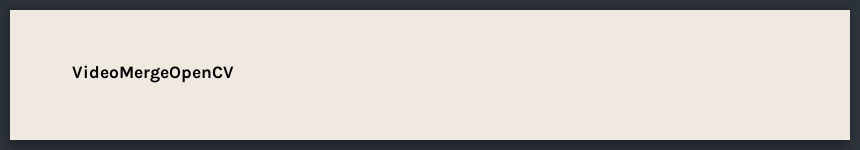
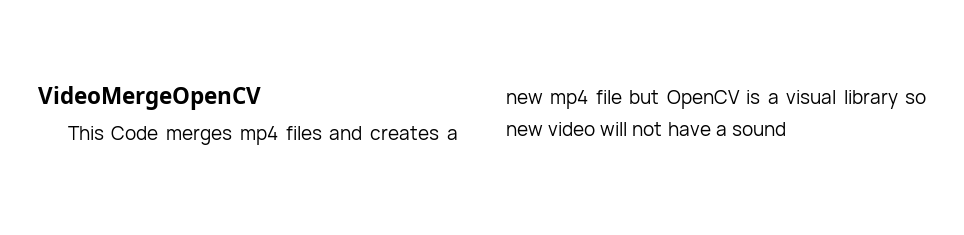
(234, 74) none -> [67,126,458,145] [506,90,926,109] [506,122,786,136] // This Code merges mp4 files and creates a new mp4 file but OpenCV is a visual library so new video will not have a sound

